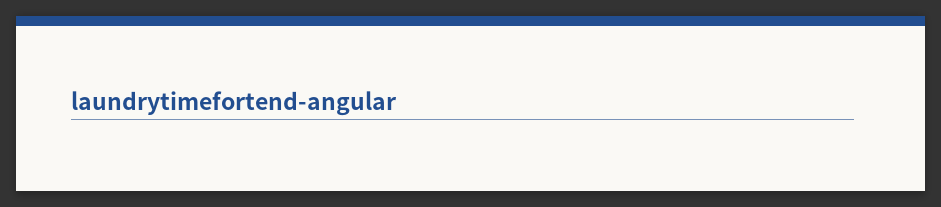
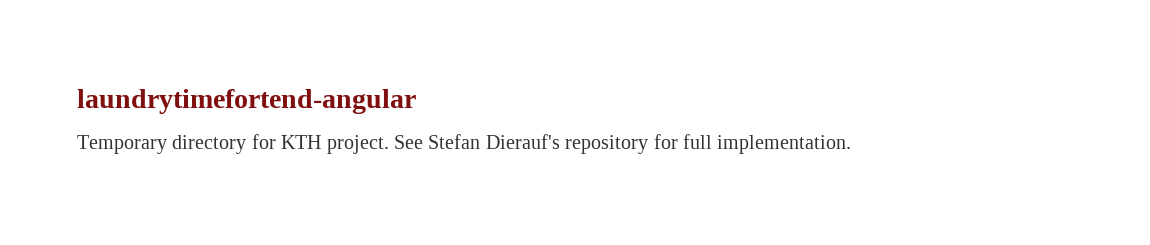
(397, 103) none -> [77,134,852,154] // Temporary directory for KTH project. See Stefan Dierauf's repository for full implementation.

